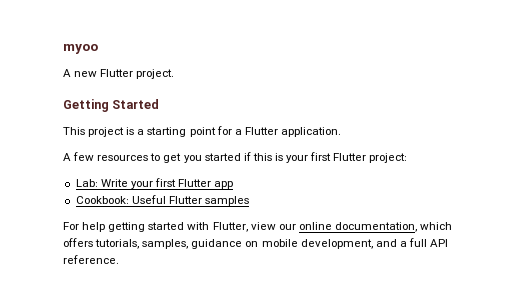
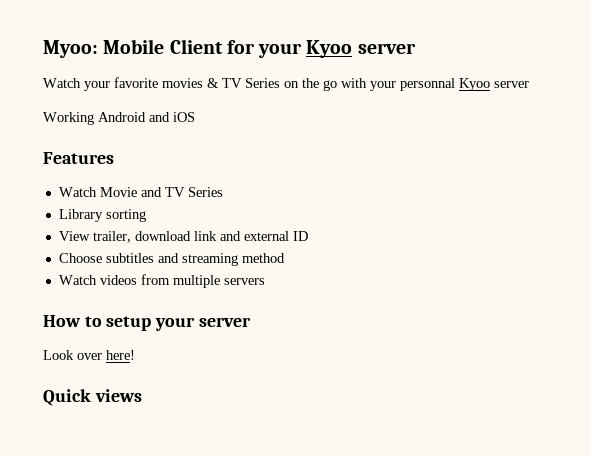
[63,44,98,54] [63,69,175,79] [63,99,160,112] [63,126,341,137] [63,152,408,163] [75,178,234,189] [75,195,249,206] [63,222,453,232] [63,238,449,249] [63,255,119,264] myoo // A new Flutter project. // Getting Started // This project is a starting point for a Flutter application. // A few resources to get you started if this is your first Flutter project: // Lab: Write your first Flutter app // Cookbook: Useful Flutter samples // For help getting started with Flutter, view our online documentation, which offers tutorials, samples, guidance on mobile development, and a full API reference. -> [43,39,416,58] [43,77,529,91] [43,112,195,125] [43,152,114,164] [58,187,223,197] [58,209,146,222] [58,231,308,243] [58,253,285,266] [58,274,265,288] [43,315,251,331] [43,350,135,360] [43,389,142,406] Myoo: Mobile Client for your Kyoo server // Watch your favorite movies & TV Series on the go with your personnal Kyoo server // Working Android and iOS // Features // Watch Movie and TV Series // Library sorting // View trailer, download link and external ID // Choose subtitles and streaming method // Watch videos from multiple servers // How to setup your server // Look over here! // Quick views

